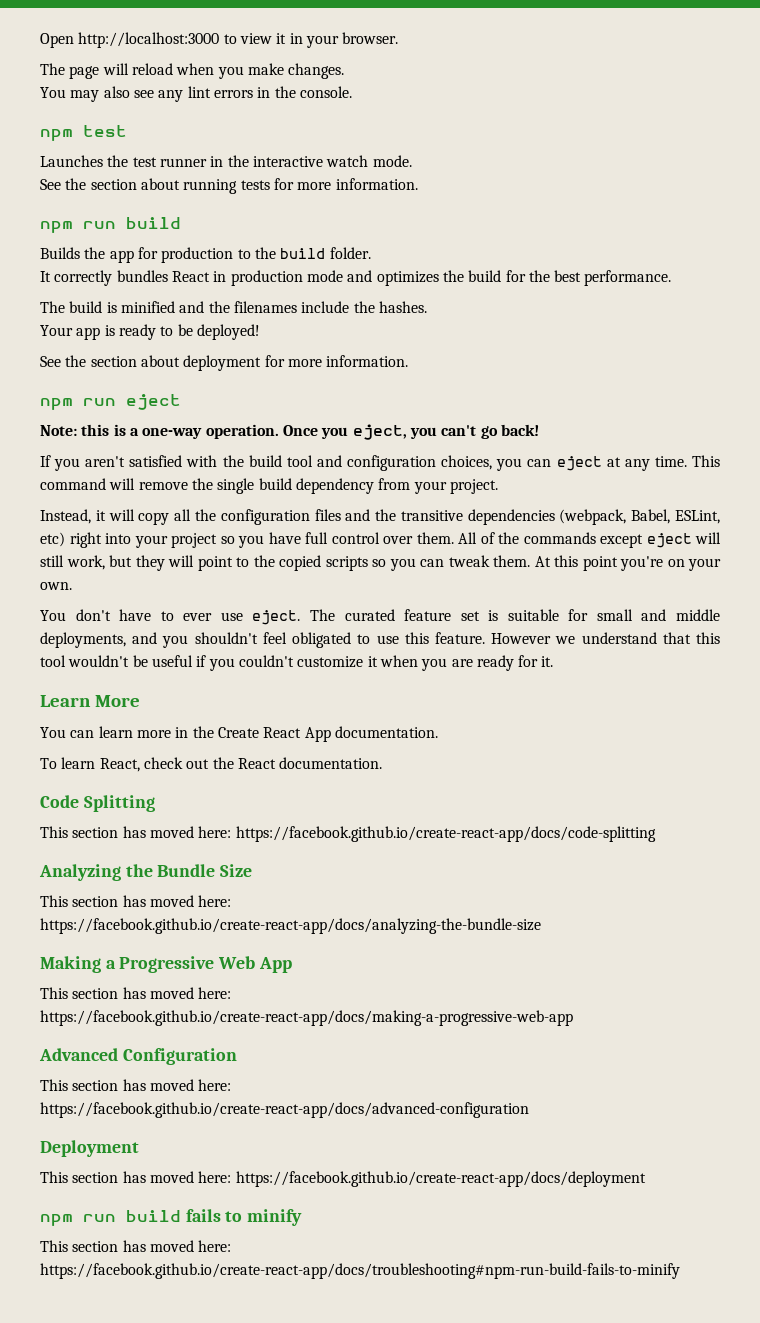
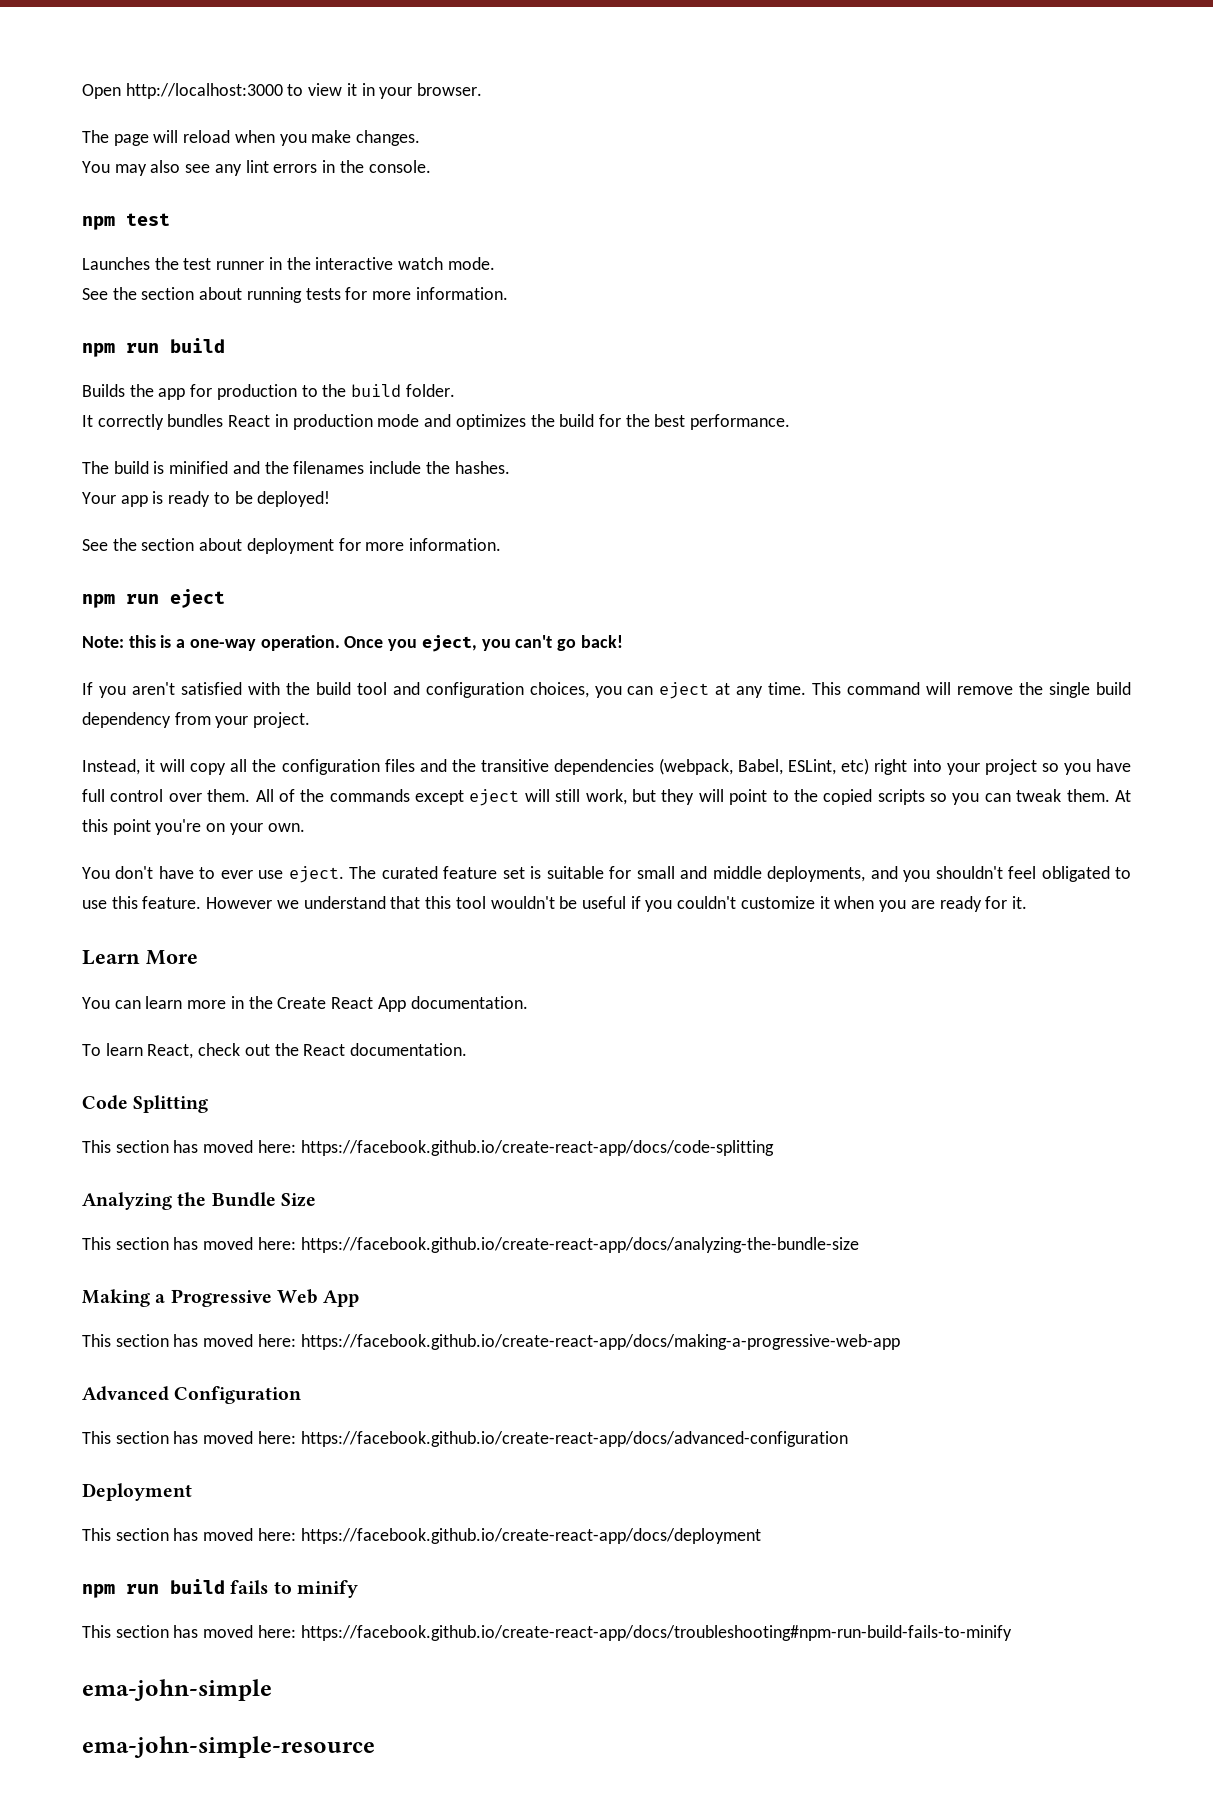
(680, 1271) none -> [82,1679,272,1701] [82,1736,375,1758] // ema-john-simple // ema-john-simple-resource

